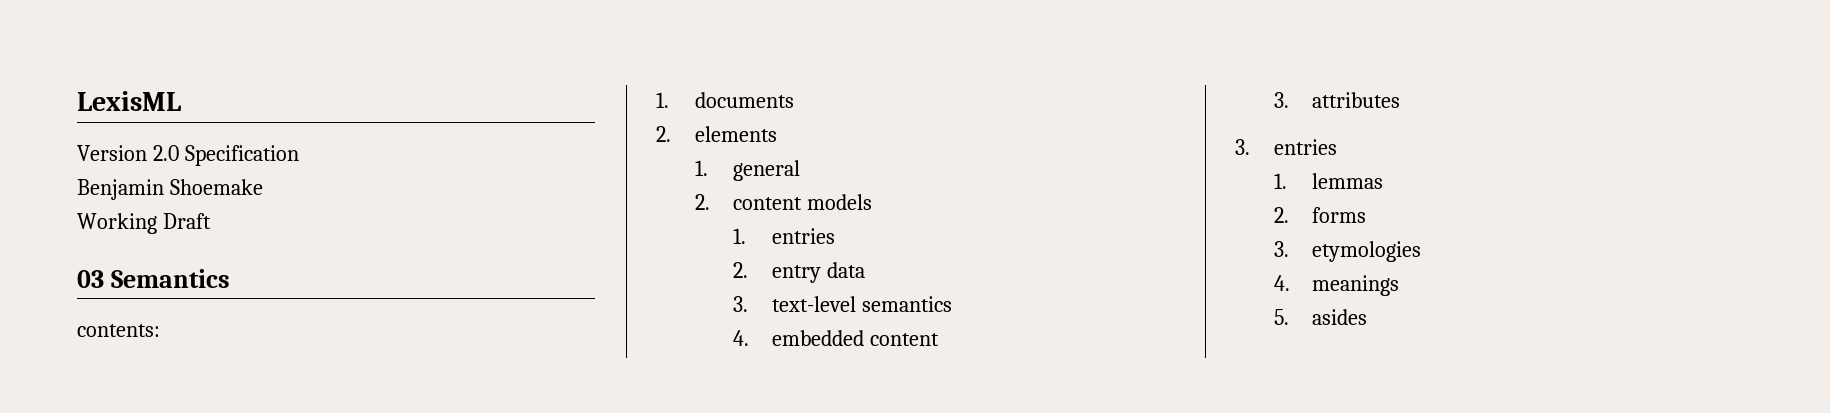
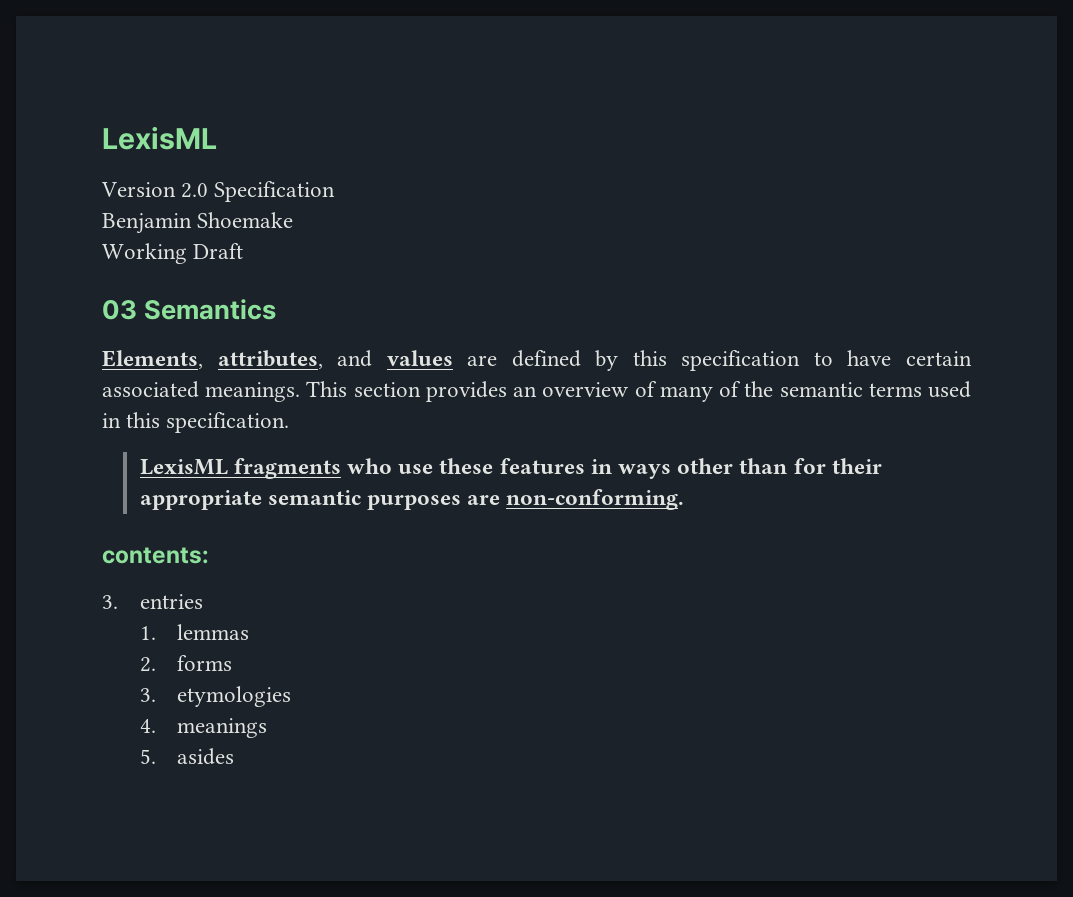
[77,324,160,337] [656,92,794,108] [656,126,777,142] [694,160,801,181] [694,194,873,210] [733,228,835,244] [733,262,865,283] [733,296,952,312] [733,330,939,346] [1273,92,1401,108] contents: // 1. documents // 2. elements // 1. general // 2. content models // 1. entries // 2. entry data // 3. text-level semantics // 4. embedded content // 3. attributes -> [102,350,972,371] [102,381,972,402] [102,412,290,433] [139,458,882,479] [139,489,685,510] [102,547,209,564] Elements, attributes, and values are defined by this specification to have certain associated meanings. This section provides an overview of many of the semantic terms used in this specification. // LexisML fragments who use these features in ways other than for their appropriate semantic purposes are non-conforming. // contents:

